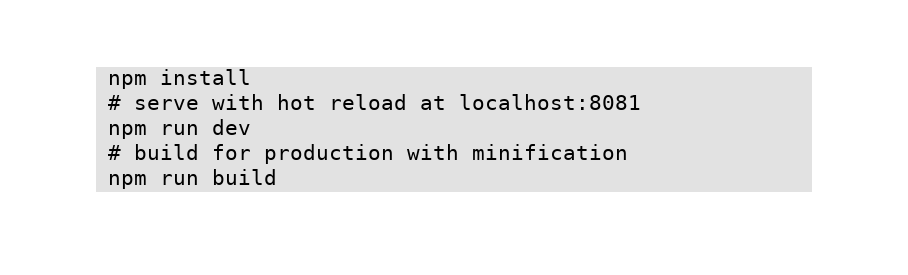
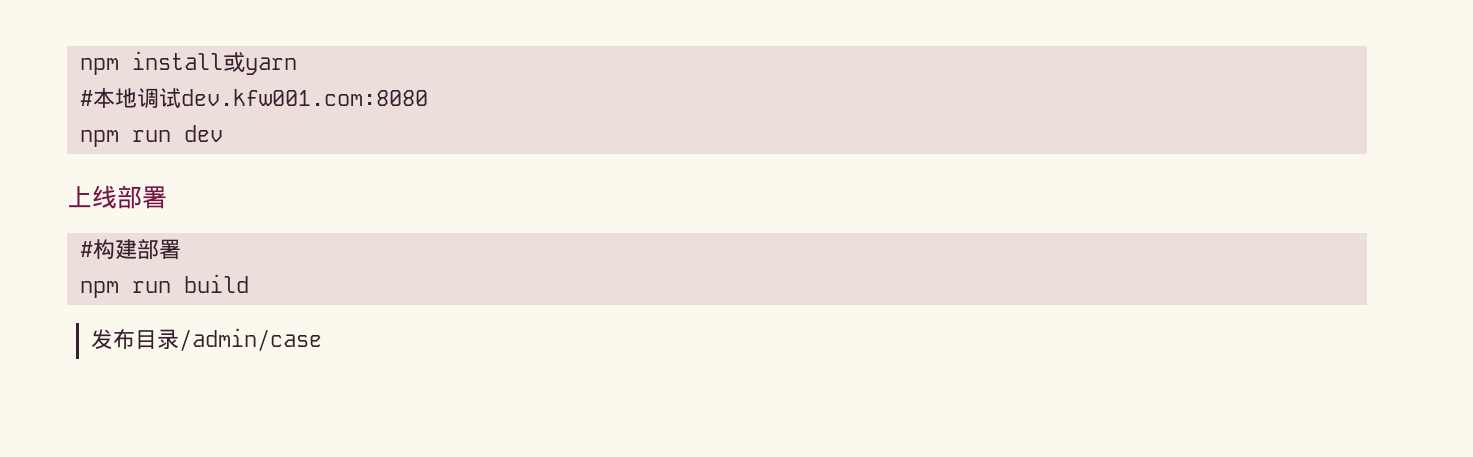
[108,94,642,110] // # serve with hot reload at localhost:8081 -> [223,52,298,75] [80,88,429,108] 或yarn // #本地调试dev.kfw001.com:8080
[108,144,629,164] // # build for production with minification -> [67,185,167,209] [80,239,182,259] // 上线部署 // #构建部署
(278, 177) none -> [91,328,323,351] // 发布目录/admin/case

